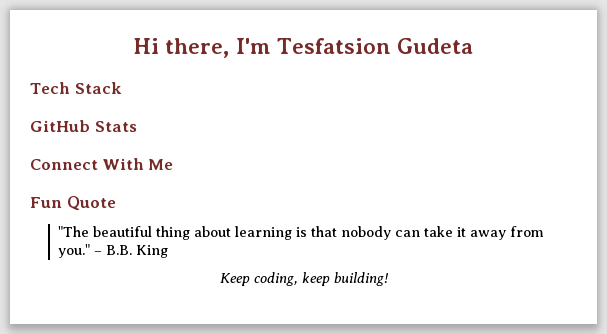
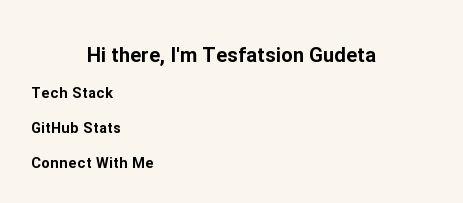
[30,196,116,211] [58,226,545,240] [58,244,169,258] [219,272,389,286] // Fun Quote // "The beautiful thing about learning is that nobody can take it away from you." – B.B. King // Keep coding, keep building! -> (154, 162) none

